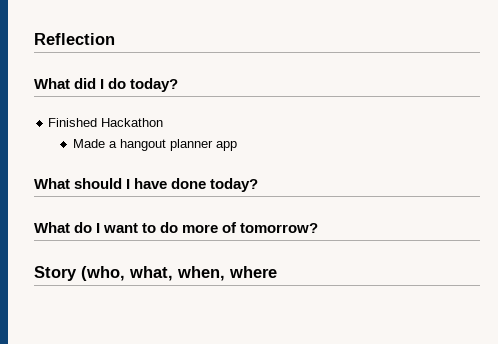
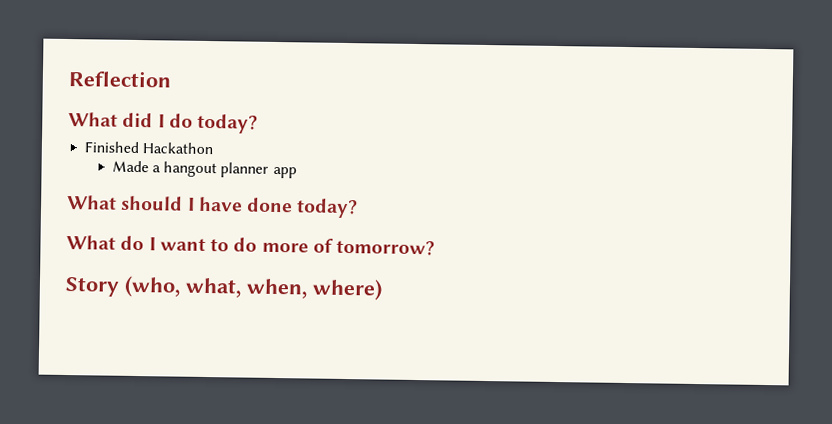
[229,266,277,278] where -> [312,278,383,301] where)

